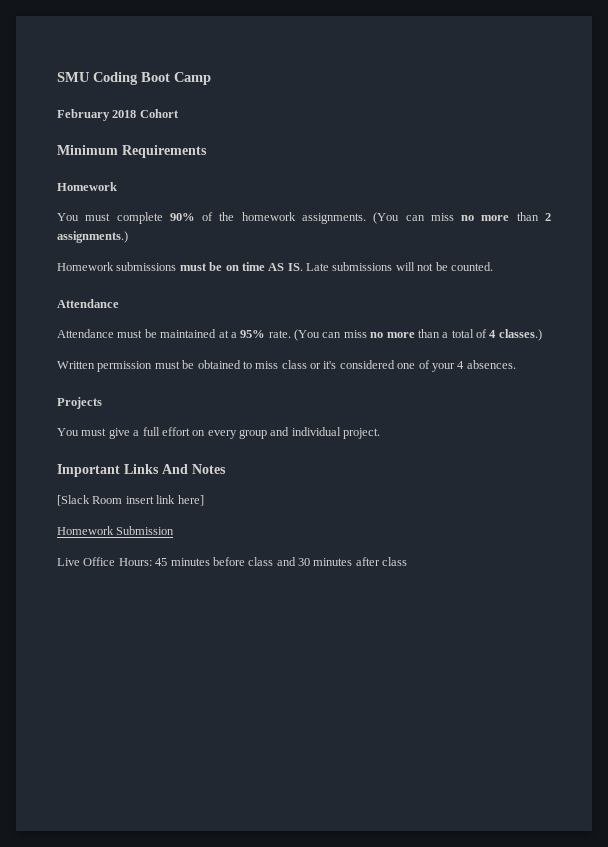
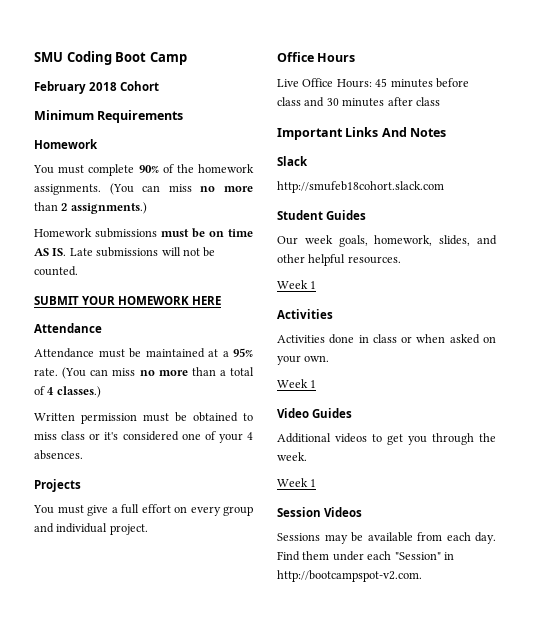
(493, 266) none -> [34,296,222,305] // SUBMIT YOUR HOMEWORK HERE
[57,464,226,477] [57,495,204,506] [57,526,175,535] Important Links And Notes // [Slack Room insert link here] // Homework Submission -> [277,52,356,62] Office Hours
(408, 561) none -> [277,127,447,140] [277,156,308,166] [277,181,444,193] [277,210,367,220] [277,235,497,247] [277,254,401,266] [277,280,317,289] [277,309,333,319] [277,334,496,344] [277,355,330,365] [277,379,317,388] [277,408,353,418] [277,433,496,445] [277,452,307,461] [277,478,317,487] [277,507,363,517] [277,532,496,544] [277,551,454,561] [277,570,422,582] // Important Links And Notes // Slack // http://smufeb18cohort.slack.com // Student Guides // Our week goals, homework, slides, and other helpful resources. // Week 1 // Activities // Activities done in class or when asked on your own. // Week 1 // Video Guides // Additional videos to get you through the week. // Week 1 // Session Videos // Sessions may be available from each day. Find them under each "Session" in http://bootcampspot-v2.com.

